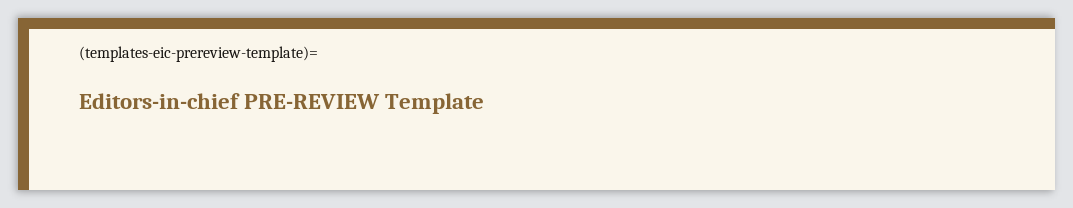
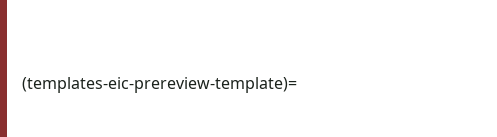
[79,93,485,114] // Editors-in-chief PRE-REVIEW Template -> (297, 85) none

